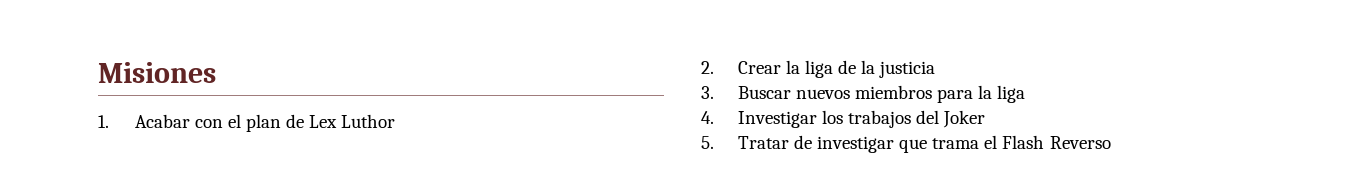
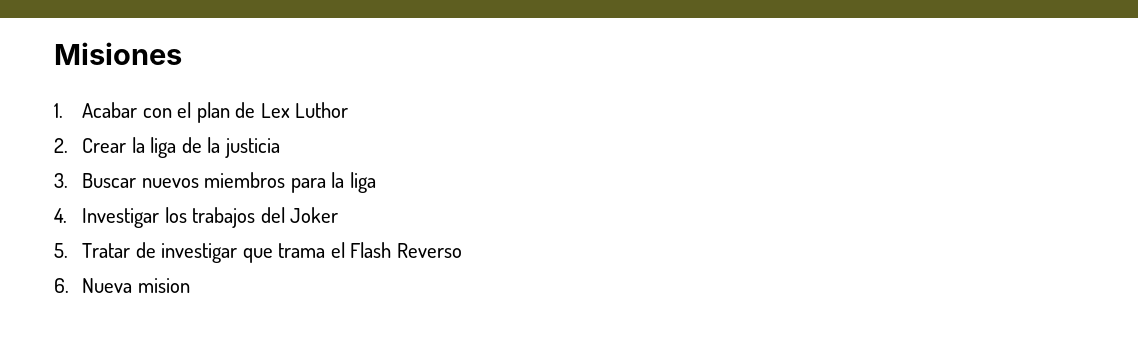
(1111, 142) none -> [54,278,190,293] // 6. Nueva mision

